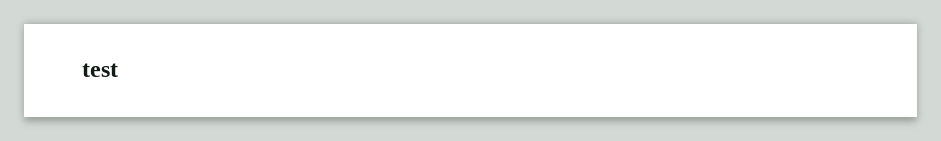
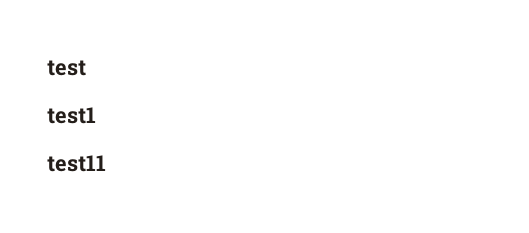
(118, 70) none -> [47,107,96,124] [47,155,106,172] // test1 // test11

